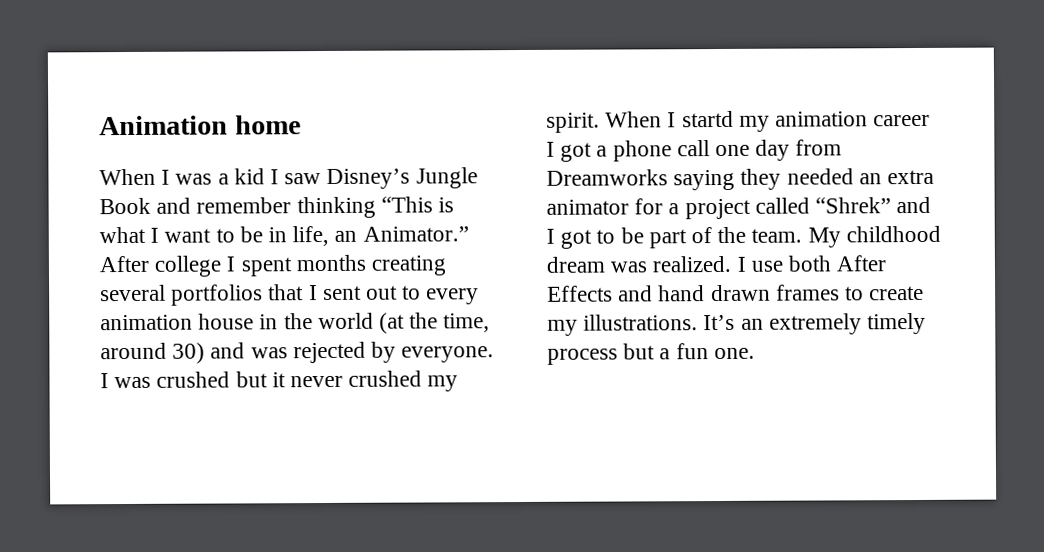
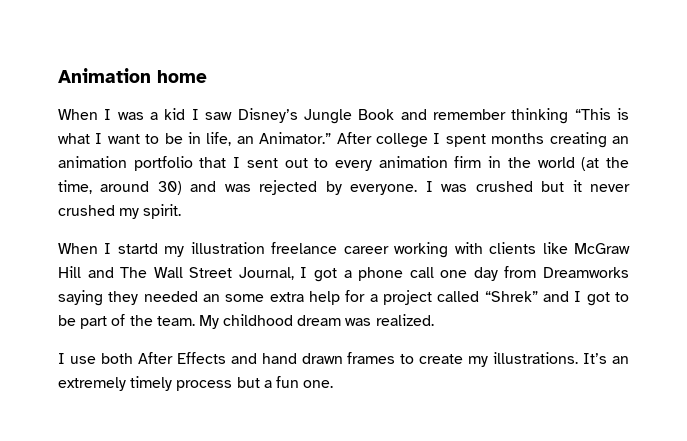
[100,284,264,306] several portfolios -> [611,136,629,144] [58,156,193,171] an animation portfolio
[198,313,255,330] house -> [454,156,482,168] firm
(600, 122) none -> (182, 211) //
[775,111,931,127] animation career -> [190,242,630,258] [58,266,294,280] illustration freelance career working with clients like McGraw Hill and The Wall Street Journal,
[887,169,935,185] [546,199,629,215] extra animator -> [225,291,341,305] some extra help
(732, 264) none -> (434, 320) //

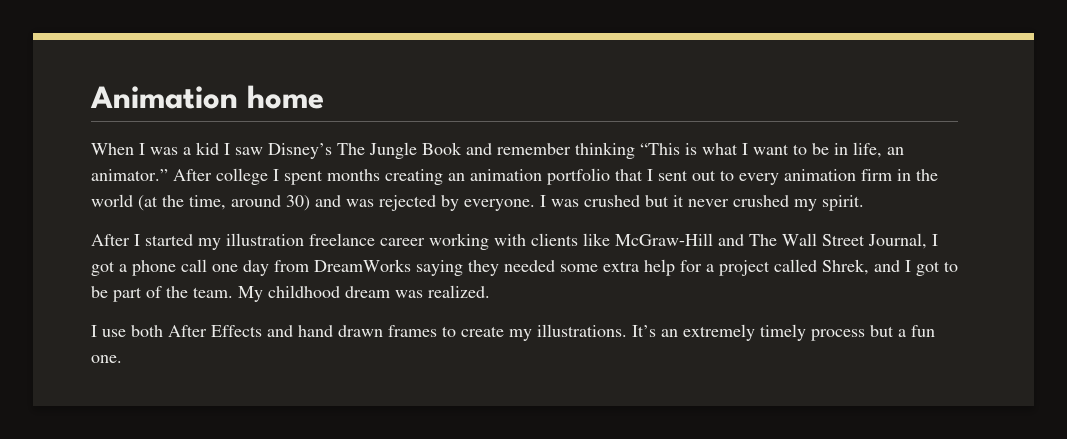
(298, 115) none -> [337,143,365,155] The
[259,132,332,144] Animator.” -> [91,169,168,181] animator.”
[58,243,158,254] When I startd -> [91,234,193,246] After I started
[574,243,630,254] [58,266,81,278] McGraw Hill -> [615,233,713,246] McGraw-Hill
[542,267,629,278] Dreamworks -> [314,259,411,272] DreamWorks
[203,294,221,302] an -> (555, 266) none
[484,291,538,302] “Shrek” -> [822,259,869,275] Shrek,

